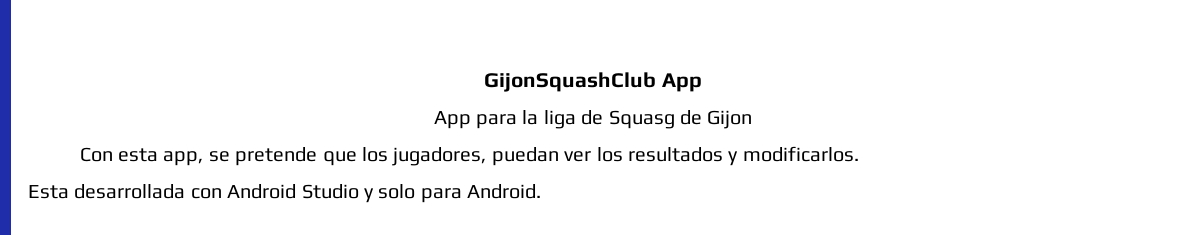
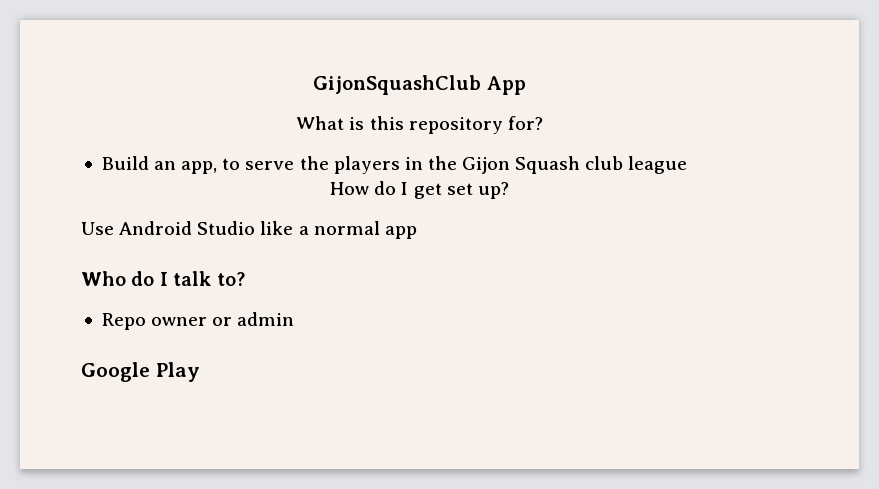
[433,110,753,129] [79,146,859,166] [28,184,542,203] App para la liga de Squasg de Gijon // Con esta app, se pretende que los jugadores, puedan ver los resultados y modificarlos. // Esta desarrollada con Android Studio y solo para Android. -> [296,116,543,134] [101,156,688,174] [330,181,509,199] [81,221,417,239] [81,271,245,286] [101,312,295,330] [81,362,200,382] What is this repository for? // Build an app, to serve the players in the Gijon Squash club league // How do I get set up? // Use Android Studio like a normal app // Who do I talk to? // Repo owner or admin // Google Play

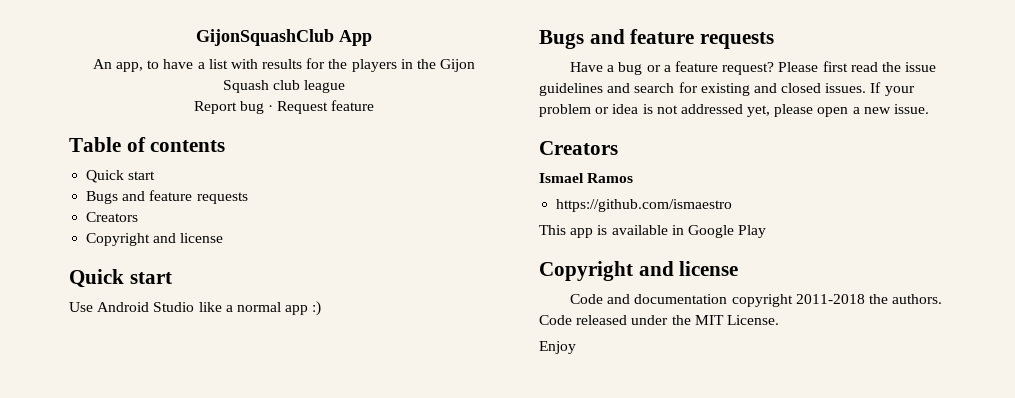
[296,116,543,134] [101,156,295,174] What is this repository for? // Build an app, to serve -> [92,58,326,72] An app, to have a list with results for
[330,181,509,199] How do I get set up? -> [193,100,375,114] [69,137,226,152] [86,170,156,183] [86,190,248,204] [86,212,139,222] [86,233,224,246] [69,269,172,288] Report bug · Request feature // Table of contents // Quick start // Bugs and feature requests // Creators // Copyright and license // Quick start
[81,271,245,286] [101,312,295,330] [81,362,200,382] // Who do I talk to? // Repo owner or admin // Google Play -> [312,301,322,316] [539,29,775,49] [570,61,937,75] [539,82,915,96] [539,104,930,117] [539,141,618,155] [539,173,634,183] [556,199,733,212] [539,225,767,238] [539,261,739,281] [570,294,943,307] [539,315,779,325] [539,341,576,354] :) // Bugs and feature requests // Have a bug or a feature request? Please first read the issue guidelines and search for existing and closed issues. If your problem or idea is not addressed yet, please open a new issue. // Creators // Ismael Ramos // https://github.com/ismaestro // This app is available in Google Play // Copyright and license // Code and documentation copyright 2011-2018 the authors. Code released under the MIT License. // Enjoy

